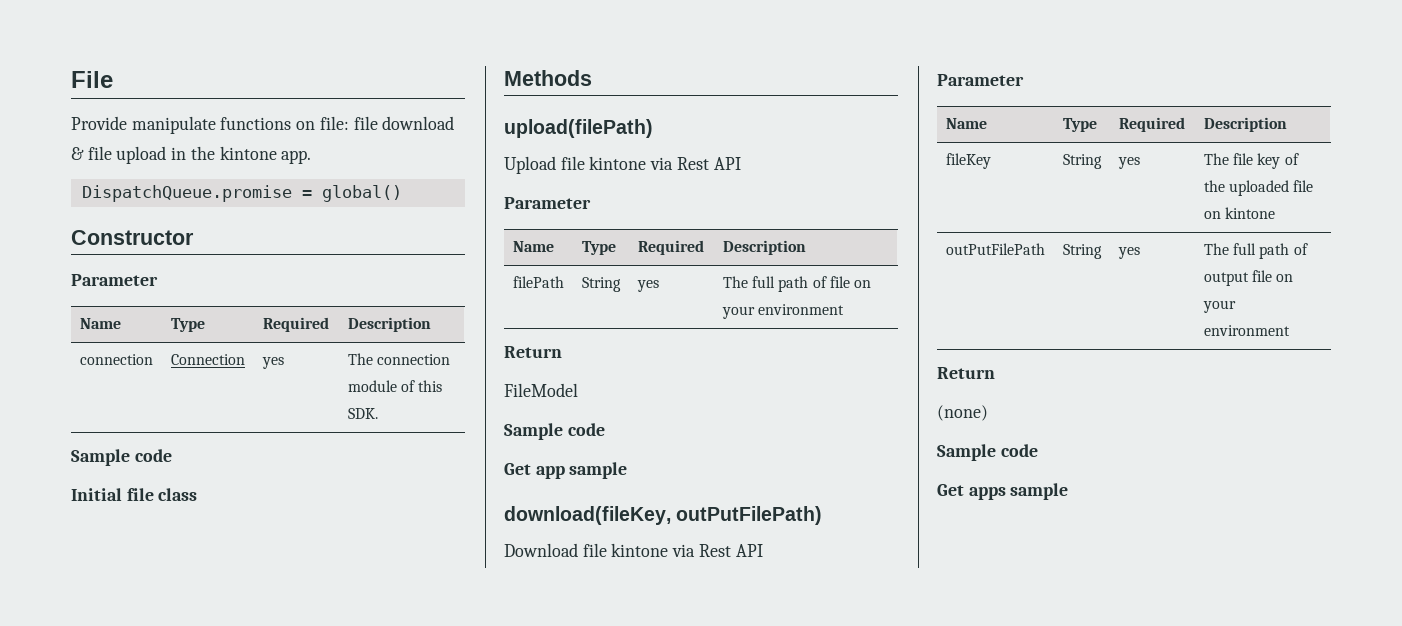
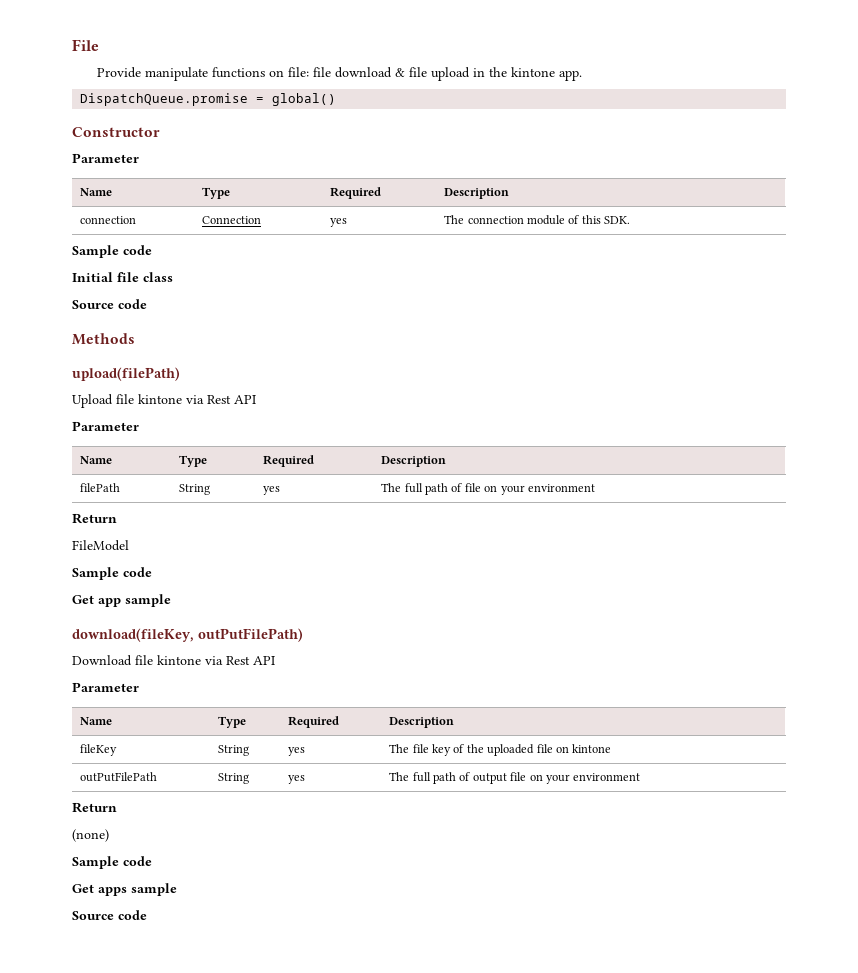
(198, 494) none -> [72,299,147,309] // Source code
(1069, 491) none -> [72,910,147,920] // Source code

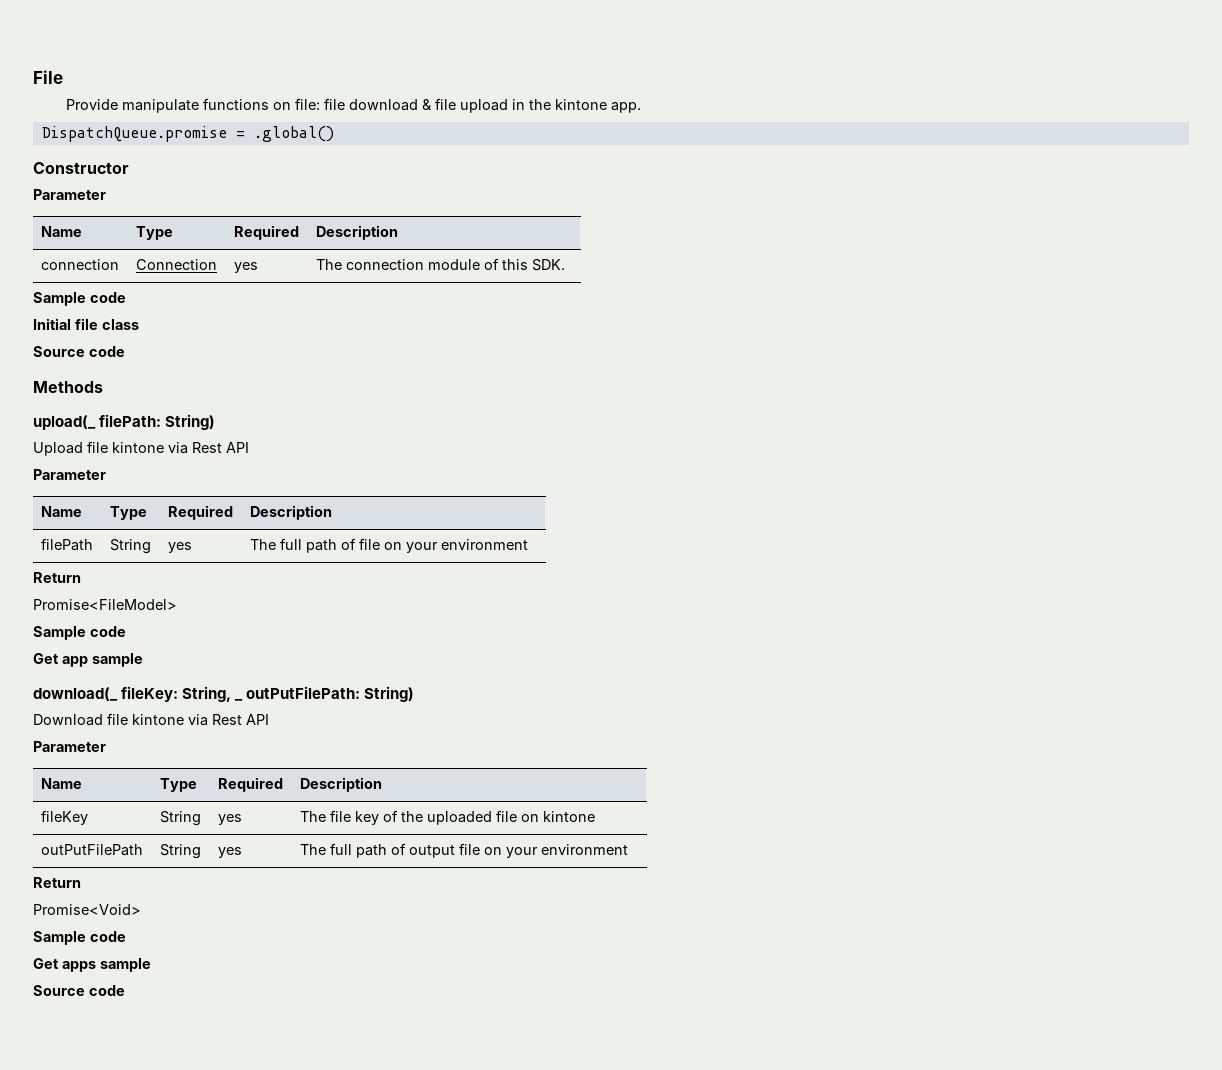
[272,93,337,106] global() -> [253,126,334,142] .global()
[72,367,180,381] upload(filePath) -> [33,414,216,430] upload(_ filePath: String)
[72,540,129,551] FileModel -> [33,599,177,610] Promise<FileModel>
[72,628,303,642] download(fileKey, outPutFilePath) -> [33,686,244,702] [246,686,415,702] download(_ fileKey: String, _ outPutFilePath: String)
[72,829,109,842] (none) -> [33,904,141,915] Promise<Void>

